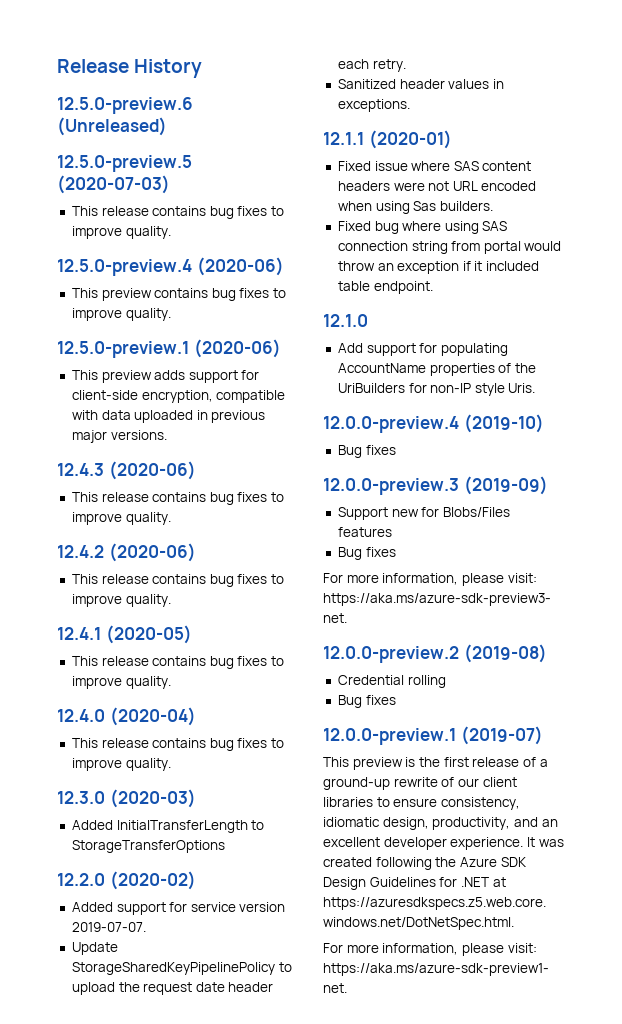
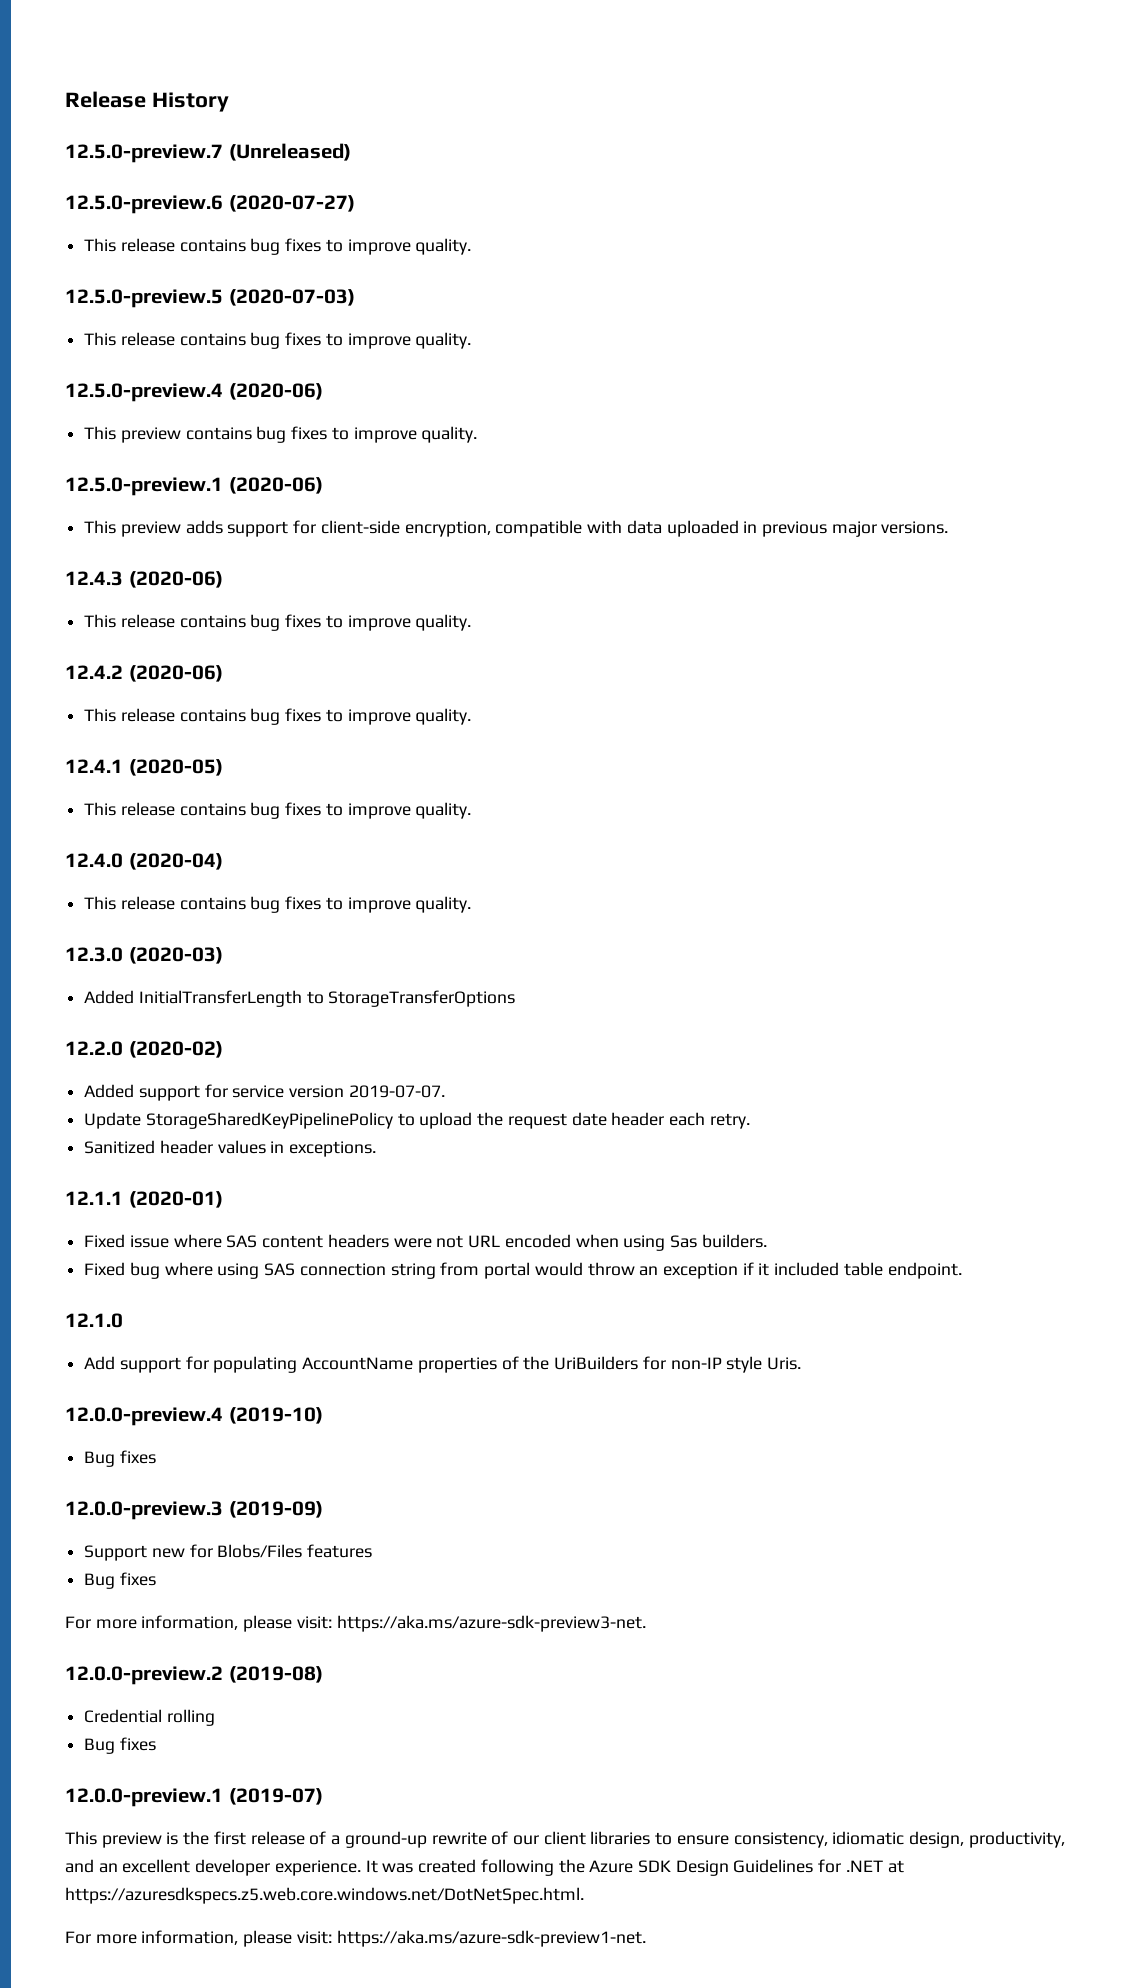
(203, 68) none -> [65,143,351,163] // 12.5.0-preview.7 (Unreleased)
[57,117,167,136] (Unreleased) -> [228,195,355,212] [84,238,472,255] (2020-07-27) // This release contains bug fixes to improve quality.

